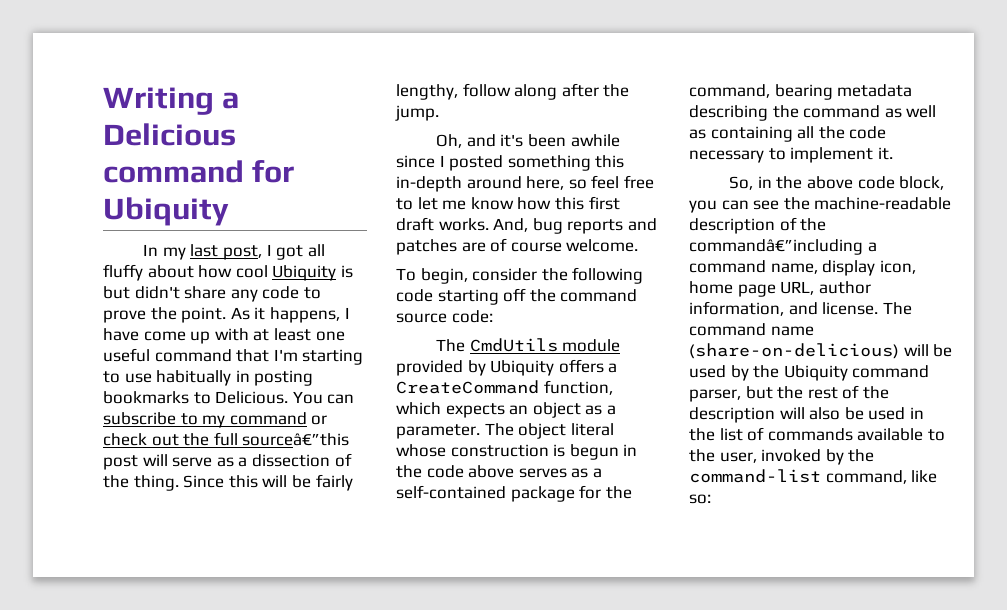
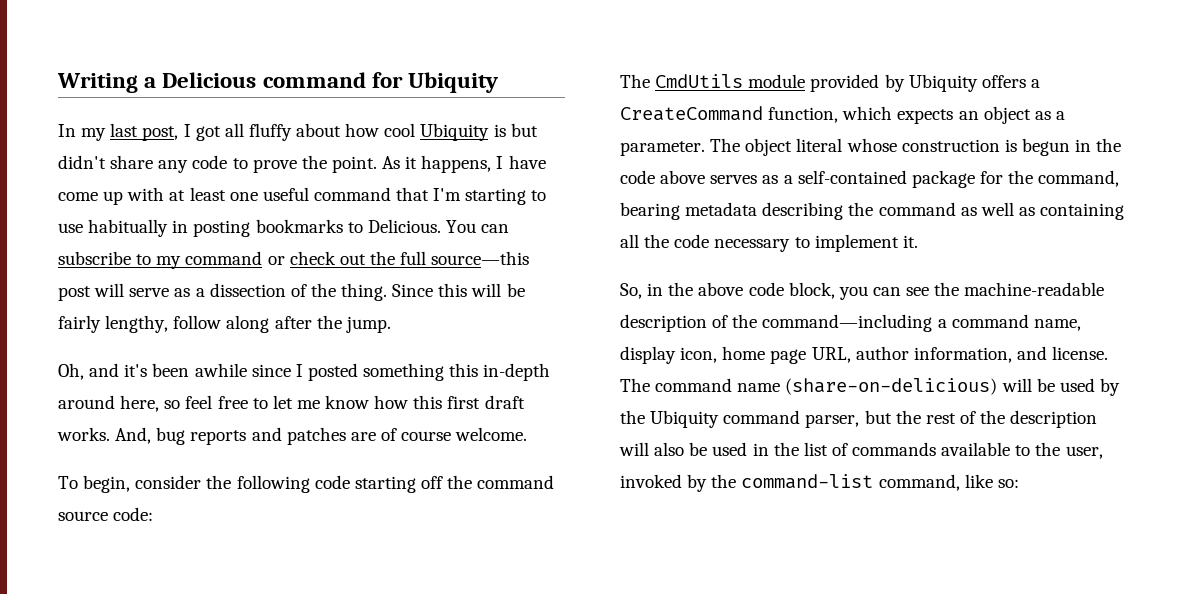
[242,433,350,446] sourceâ€”this -> [431,251,530,265] source—this
[689,239,863,255] commandâ€”including -> [762,314,933,332] command—including

